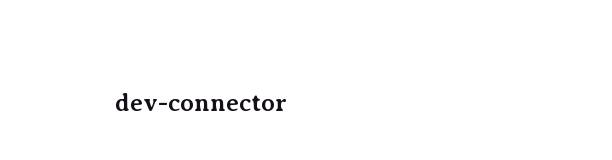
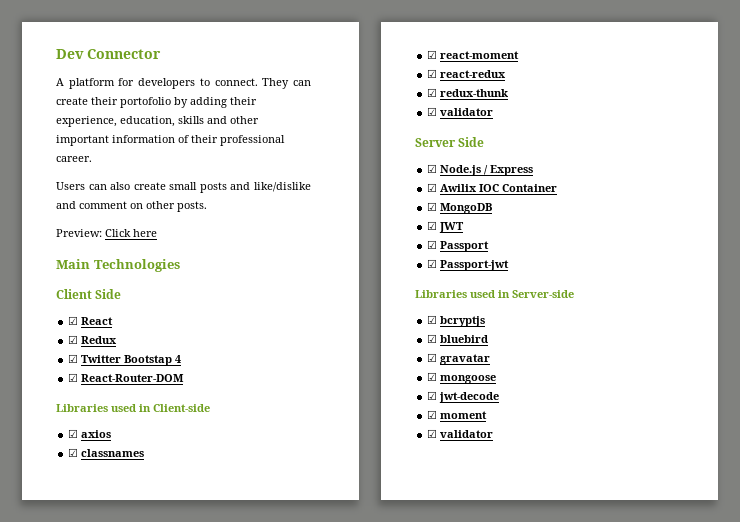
[115,93,287,111] dev-connector -> [56,49,161,59] [56,78,311,89] [56,97,257,108] [56,116,259,127] [56,135,285,146] [56,156,92,162] [56,182,311,193] [56,201,207,212] [56,229,157,237] [56,259,180,272] [56,289,122,299] [68,316,114,325] [68,335,118,344] [68,354,182,366] [68,373,185,382] [56,404,210,412] [68,429,112,438] [68,448,145,457] [427,50,520,59] [427,69,507,78] [427,88,509,97] [427,107,494,116] [415,137,485,147] [427,164,534,176] [427,183,558,192] [427,202,493,214] [427,221,465,233] [427,240,490,252] [427,259,510,271] [415,290,574,298] [427,315,486,327] [427,334,489,343] [427,353,491,365] [427,372,497,384] [427,391,500,403] [427,410,488,419] [427,429,494,438] Dev Connector // A platform for developers to connect. They can create their portofolio by adding their experience, education, skills and other important information of their professional career. // Users can also create small posts and like/dislike and comment on other posts. // Preview: Click here // Main Technologies // Client Side // ☑ React // ☑ Redux // ☑ Twitter Bootstap 4 // ☑ React-Router-DOM // Libraries used in Client-side // ☑ axios // ☑ classnames // ☑ react-moment // ☑ react-redux // ☑ redux-thunk // ☑ validator // Server Side // ☑ Node.js / Express // ☑ Awilix IOC Container // ☑ MongoDB // ☑ JWT // ☑ Passport // ☑ Passport-jwt // Libraries used in Server-side // ☑ bcryptjs // ☑ bluebird // ☑ gravatar // ☑ mongoose // ☑ jwt-decode // ☑ moment // ☑ validator

